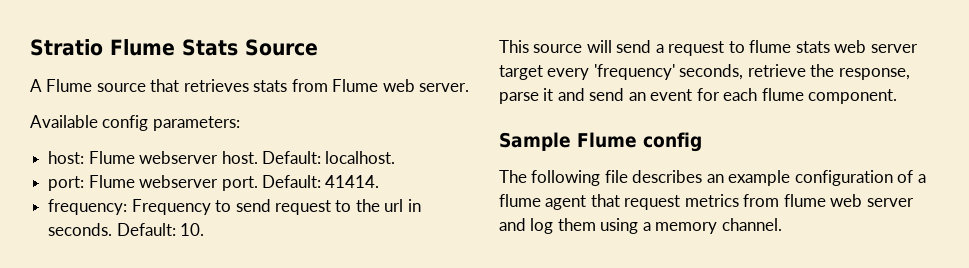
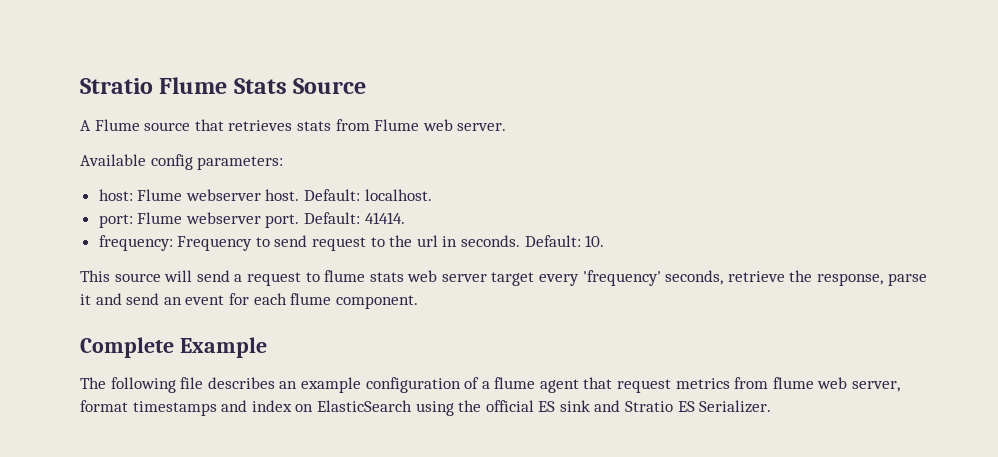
[499,132,702,152] Sample Flume config -> [80,337,267,358] Complete Example
[866,198,914,207] [499,218,782,234] server and log them using a memory channel. -> [852,381,901,392] [80,400,772,416] server, format timestamps and index on ElasticSearch using the official ES sink and Stratio ES Serializer.

